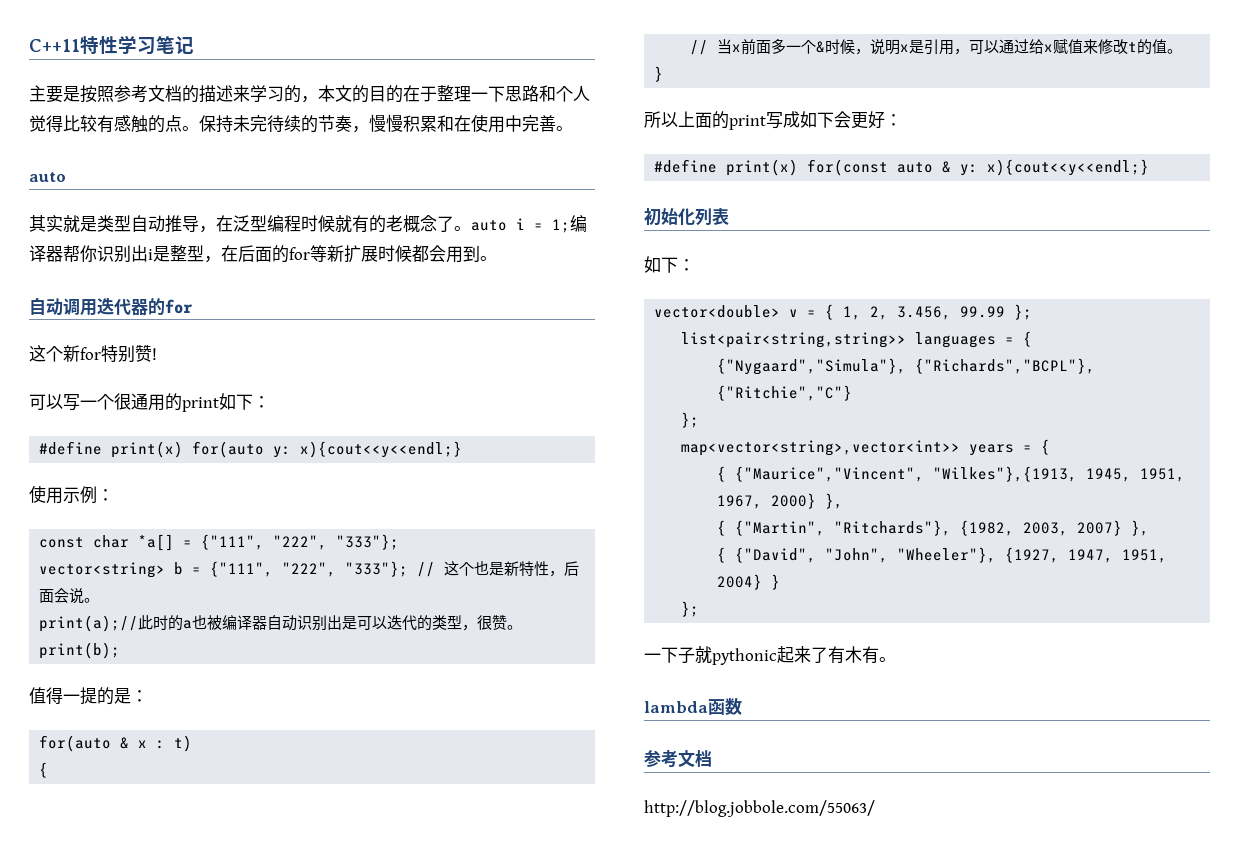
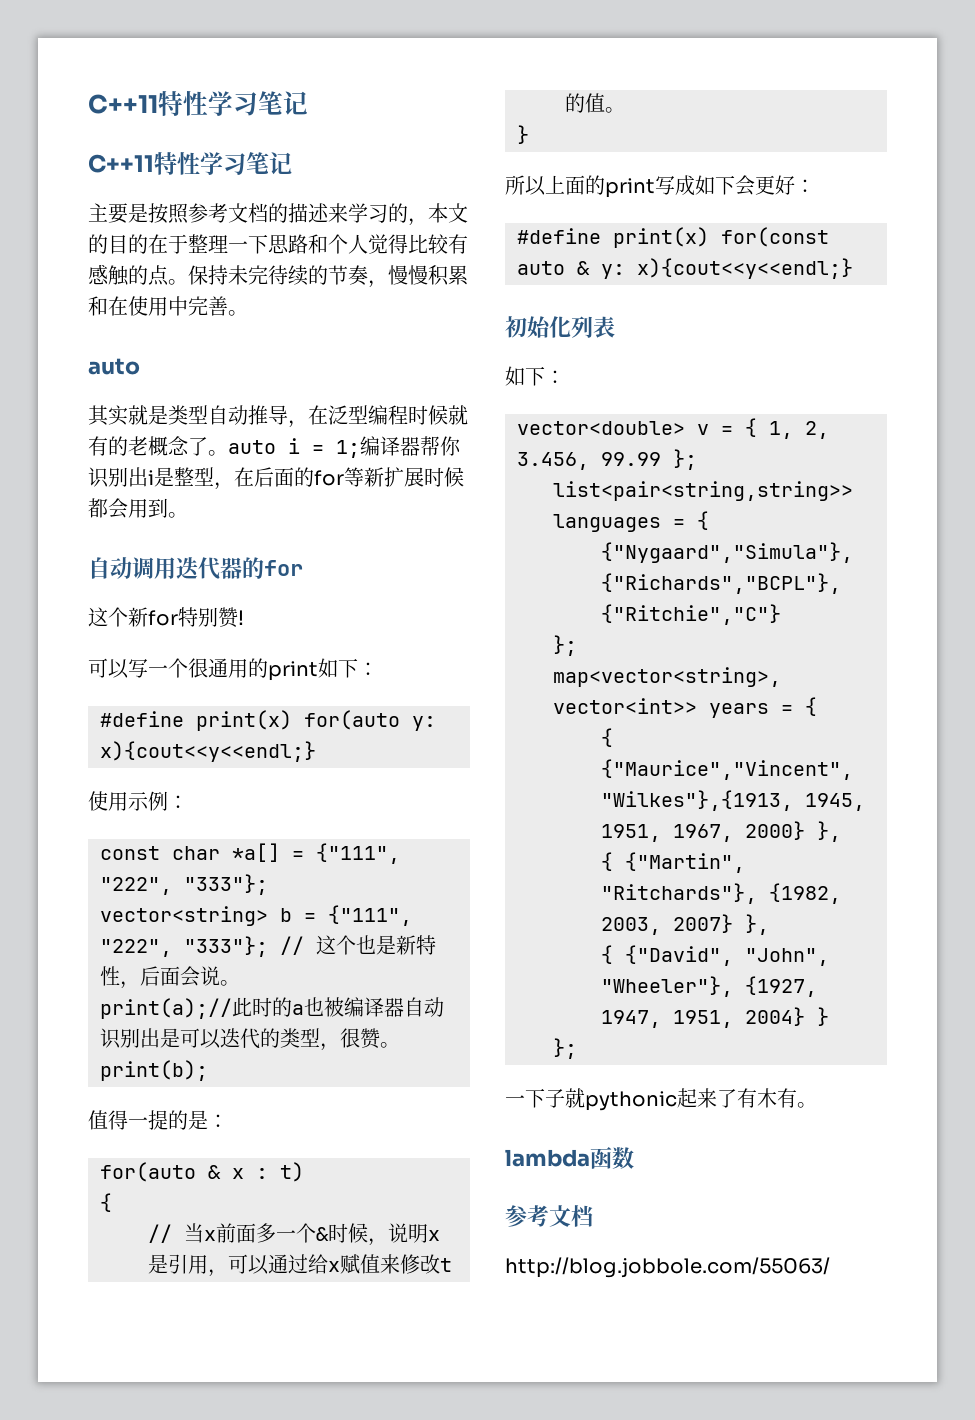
[29,35,194,55] C++11特性学习笔记 -> [88,91,308,116] [88,152,292,175] C++11特性学习笔记 // C++11特性学习笔记

